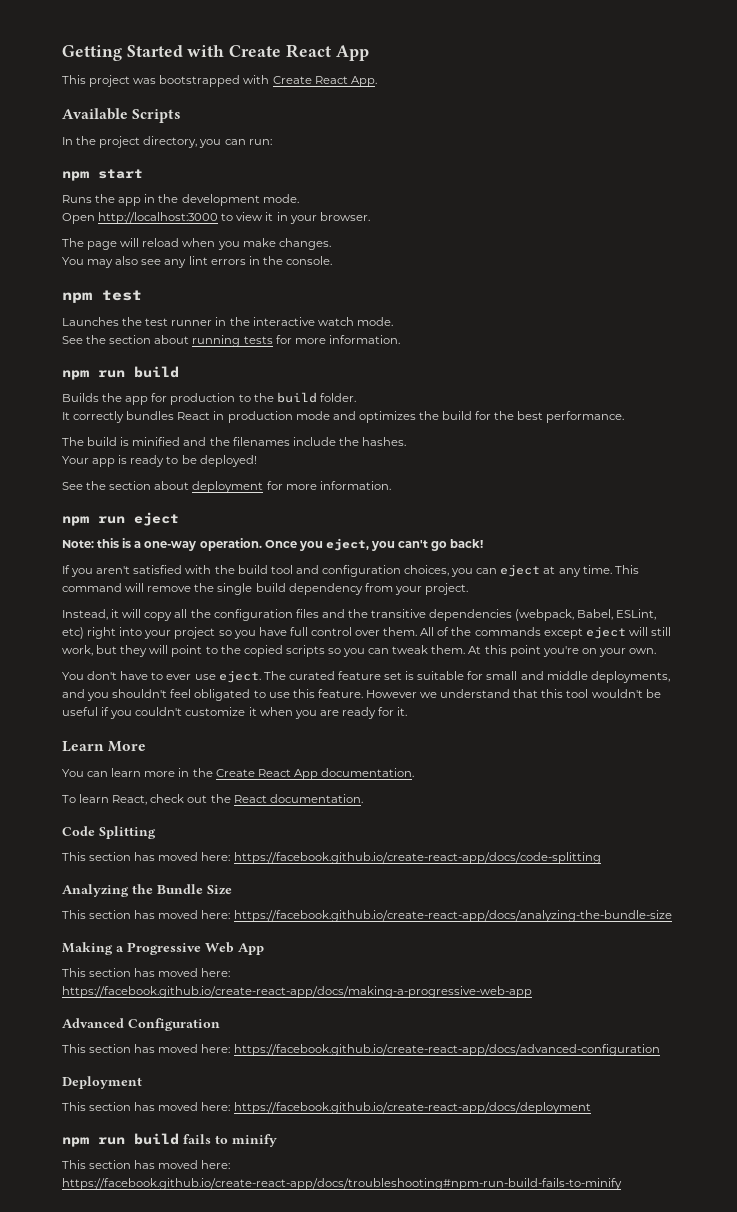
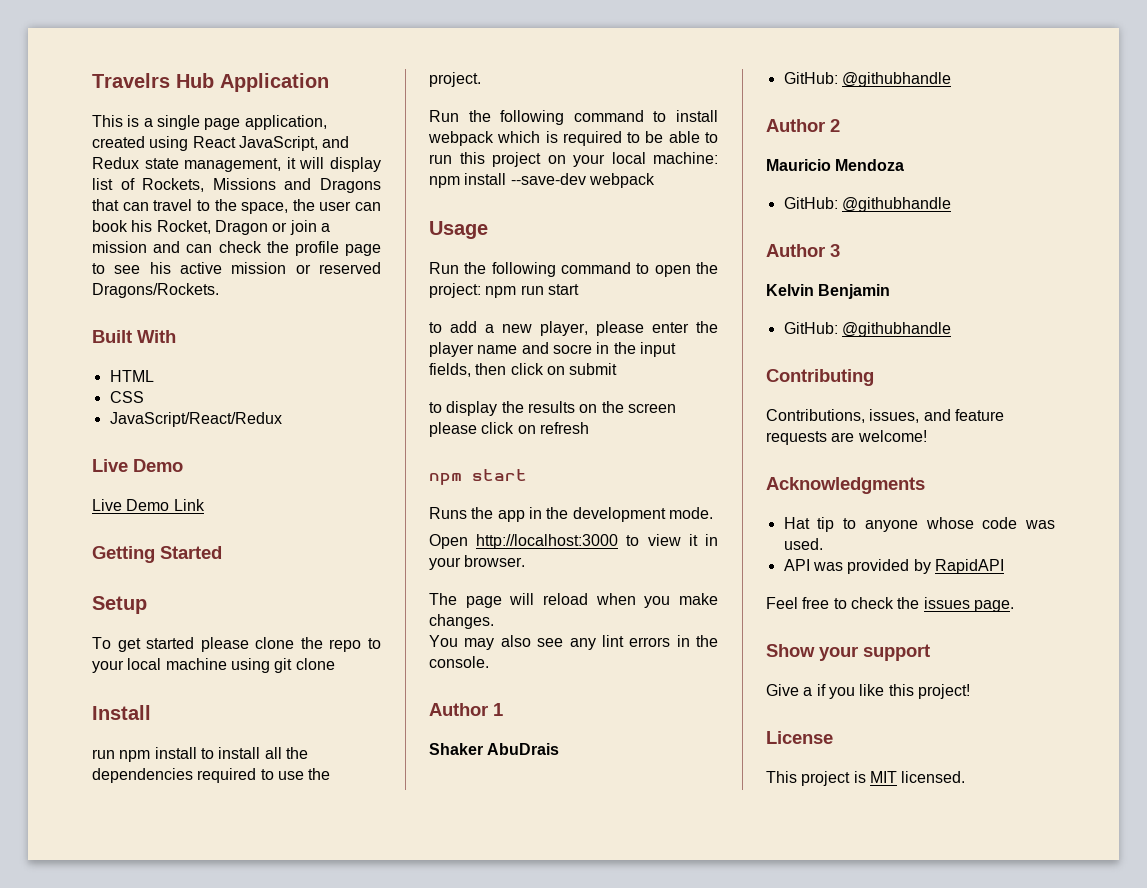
[62,44,369,61] [62,75,377,87] [62,108,182,123] [62,136,272,148] Getting Started with Create React App // This project was bootstrapped with Create React App. // Available Scripts // In the project directory, you can run: -> [92,73,329,92] [92,115,327,130] [92,136,350,151] [92,157,381,172] [92,178,381,193] [92,199,381,214] [92,220,330,235] [92,241,381,256] [92,262,381,274] [92,283,219,298] [92,330,176,343] [109,370,154,382] [109,391,144,403] [109,412,282,427] [92,459,183,472] [92,499,205,511] [92,546,222,563] [92,596,147,614] [92,637,381,652] [92,658,335,673] [92,705,151,720] [92,747,308,762] [92,768,331,783] [429,72,481,87] [429,110,718,125] [428,131,718,146] [429,152,718,167] [429,173,655,188] [429,221,488,239] [429,262,718,277] [429,283,579,298] [429,321,718,336] [429,342,676,357] [429,363,618,377] [429,401,676,416] [429,422,589,437] Travelrs Hub Application // This is a single page application, created using React JavaScript, and Redux state management, it will display list of Rockets, Missions and Dragons that can travel to the space, the user can book his Rocket, Dragon or join a mission and can check the profile page to see his active mission or reserved Dragons/Rockets. // Built With // HTML // CSS // JavaScript/React/Redux // Live Demo // Live Demo Link // Getting Started // Setup // To get started please clone the repo to your local machine using git clone // Install // run npm install to install all the dependencies required to use the project. // Run the following command to install webpack which is required to be able to run this project on your local machine: npm install --save-dev webpack // Usage // Run the following command to open the project: npm run start // to add a new player, please enter the player name and socre in the input fields, then click on submit // to display the results on the screen please click on refresh
[62,290,142,303] [62,317,393,326] [62,335,400,347] [62,366,179,380] [62,392,356,405] [62,411,625,423] [62,437,406,446] [62,455,257,467] [62,481,391,493] [62,512,179,526] [62,538,484,551] [62,565,639,577] [62,583,468,595] [62,609,657,621] [62,627,671,639] [62,645,657,657] [62,671,670,683] [62,689,661,701] [62,707,408,719] [62,741,147,752] [62,768,414,780] [62,794,363,805] [62,826,156,839] [62,852,601,864] [62,884,232,897] [62,910,672,922] [62,942,264,955] [62,968,231,977] [62,986,532,998] [62,1018,220,1031] [62,1044,660,1056] [62,1076,142,1089] [62,1102,591,1114] [62,1133,277,1147] [62,1160,231,1169] [62,1178,622,1190] npm test // Launches the test runner in the interactive watch mode. // See the section about running tests for more information. // npm run build // Builds the app for production to the build folder. // It correctly bundles React in production mode and optimizes the build for the best performance. // The build is minified and the filenames include the hashes. // Your app is ready to be deployed! // See the section about deployment for more information. // npm run eject // Note: this is a one-way operation. Once you eject, you can't go back! // If you aren't satisfied with the build tool and configuration choices, you can eject at any time. This command will remove the single build dependency from your project. // Instead, it will copy all the configuration files and the transitive dependencies (webpack, Babel, ESLint, etc) right into your project so you have full control over them. All of the commands except eject will still work, but they will point to the copied scripts so you can tweak them. At this point you're on your own. // You don't have to ever use eject. The curated feature set is suitable for small and middle deployments, and you shouldn't feel obligated to use this feature. However we understand that this tool wouldn't be useful if you couldn't customize it when you are ready for it. // Learn More // You can learn more in the Create React App documentation. // To learn React, check out the React documentation. // Code Splitting // This section has moved here: https://facebook.github.io/create-react-app/docs/code-splitting // Analyzing the Bundle Size // This section has moved here: https://facebook.github.io/create-react-app/docs/analyzing-the-bundle-size // Making a Progressive Web App // This section has moved here: https://facebook.github.io/create-react-app/docs/making-a-progressive-web-app // Advanced Configuration // This section has moved here: https://facebook.github.io/create-react-app/docs/advanced-configuration // Deployment // This section has moved here: https://facebook.github.io/create-react-app/docs/deployment // npm run build fails to minify // This section has moved here: https://facebook.github.io/create-react-app/docs/troubleshooting#npm-run-build-fails-to-minify -> [429,703,503,716] [429,743,560,755] [783,72,951,87] [766,119,840,132] [766,159,905,171] [783,197,951,212] [766,244,840,257] [766,284,891,299] [783,322,951,337] [766,369,874,386] [766,409,1004,423] [766,430,927,445] [766,477,925,494] [783,517,1055,532] [783,538,823,550] [783,559,1004,574] [766,597,1014,612] [766,644,930,661] [766,684,970,699] [766,731,833,744] [766,771,966,786] Author 1 // Shaker AbuDrais // GitHub: @githubhandle // Author 2 // Mauricio Mendoza // GitHub: @githubhandle // Author 3 // Kelvin Benjamin // GitHub: @githubhandle // Contributing // Contributions, issues, and feature requests are welcome! // Acknowledgments // Hat tip to anyone whose code was used. // API was provided by RapidAPI // Feel free to check the issues page. // Show your support // Give a if you like this project! // License // This project is MIT licensed.

